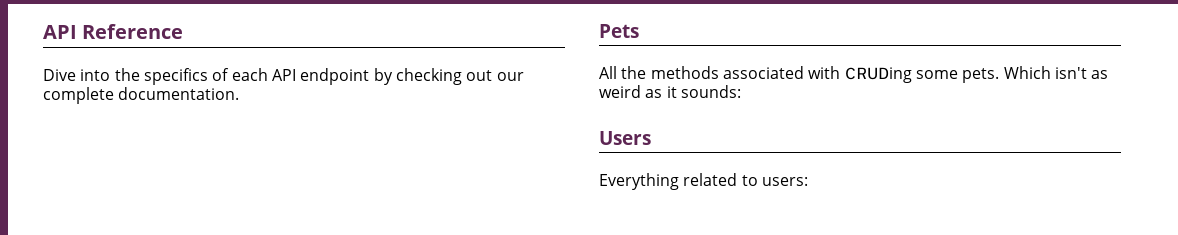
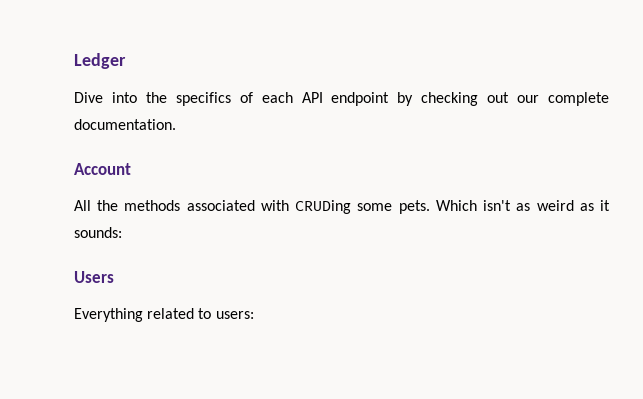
[43,24,184,39] API Reference -> [74,53,126,69] Ledger
[599,24,639,38] Pets -> [74,163,131,175] Account

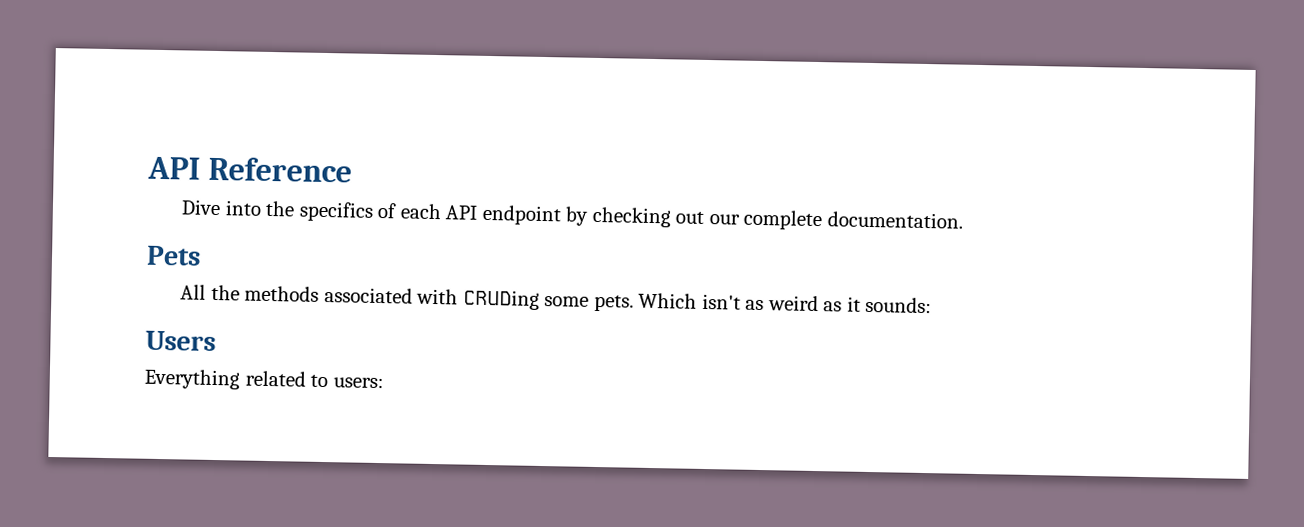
[74,53,126,69] Ledger -> [147,156,352,183] API Reference
[74,163,131,175] Account -> [146,245,201,266] Pets

